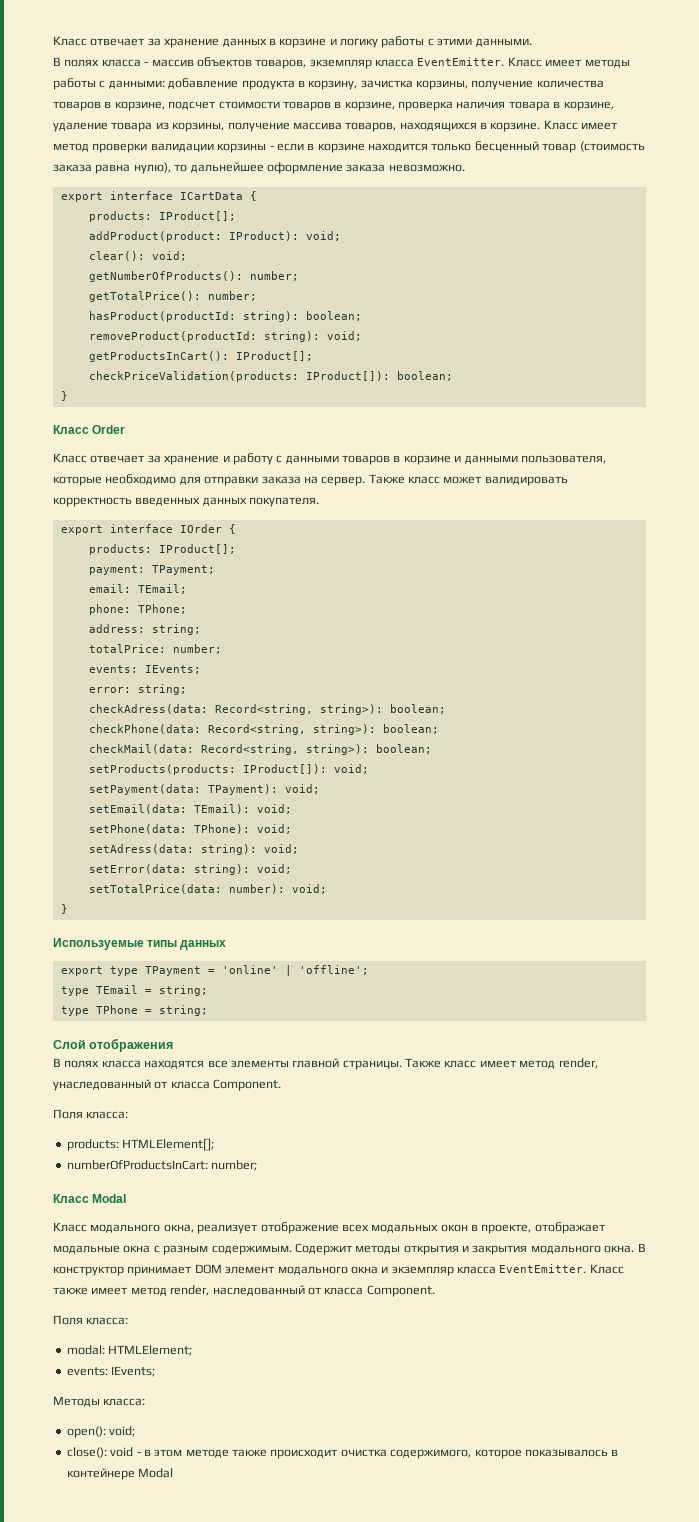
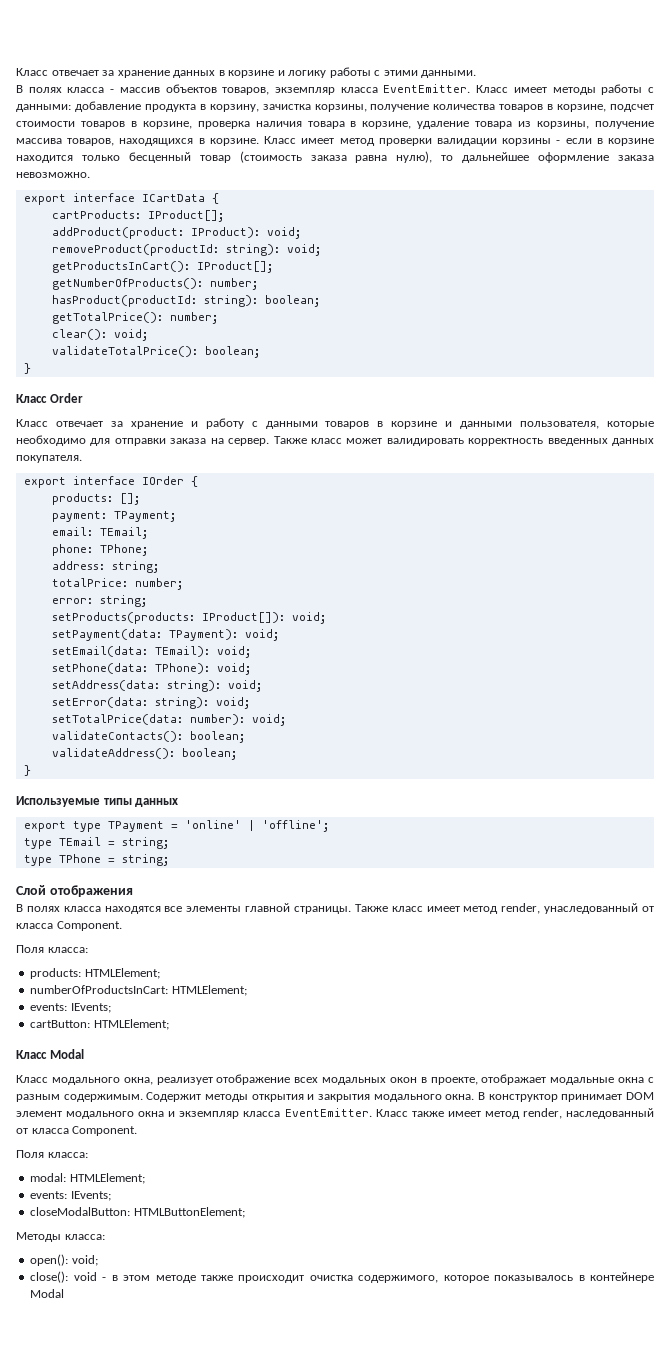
[88,211,152,222] products: -> [51,210,141,219] cartProducts:
[88,251,187,261] [88,271,299,282] [88,291,257,302] [88,311,362,322] // clear(): void; // getNumberOfProducts(): number; // getTotalPrice(): number; // hasProduct(productId: string): boolean; -> (301, 233) none
[88,371,390,382] checkPriceValidation(products: IProduct[]): -> [51,278,258,290] [51,295,320,307] [51,312,218,324] [51,329,148,341] [51,346,198,357] getNumberOfProducts(): number; // hasProduct(productId: string): boolean; // getTotalPrice(): number; // clear(): void; // validateTotalPrice():
[158,544,236,554] IProduct[]; -> [119,493,140,505] [];
[88,665,201,674] // events: IEvents; -> (183, 584) none
[88,704,446,715] [88,724,439,735] [88,744,432,755] // checkAdress(data: Record<string, string>): boolean; // checkPhone(data: Record<string, string>): boolean; // checkMail(data: Record<string, string>): boolean; -> (147, 601) none
[88,844,194,854] setAdress(data: -> [51,680,160,691] setAddress(data:
(327, 889) none -> [51,731,245,743] [51,748,237,760] // validateContacts(): boolean; // validateAddress(): boolean;
[122,1138,215,1151] HTMLElement[]; -> [84,968,160,979] HTMLElement;
[211,1160,258,1171] number; -> [171,985,247,996] [30,1003,111,1013] [30,1019,169,1030] HTMLElement; // events: IEvents; // cartButton: HTMLElement;
(156, 1371) none -> [30,1207,245,1218] // closeModalButton: HTMLButtonElement;

